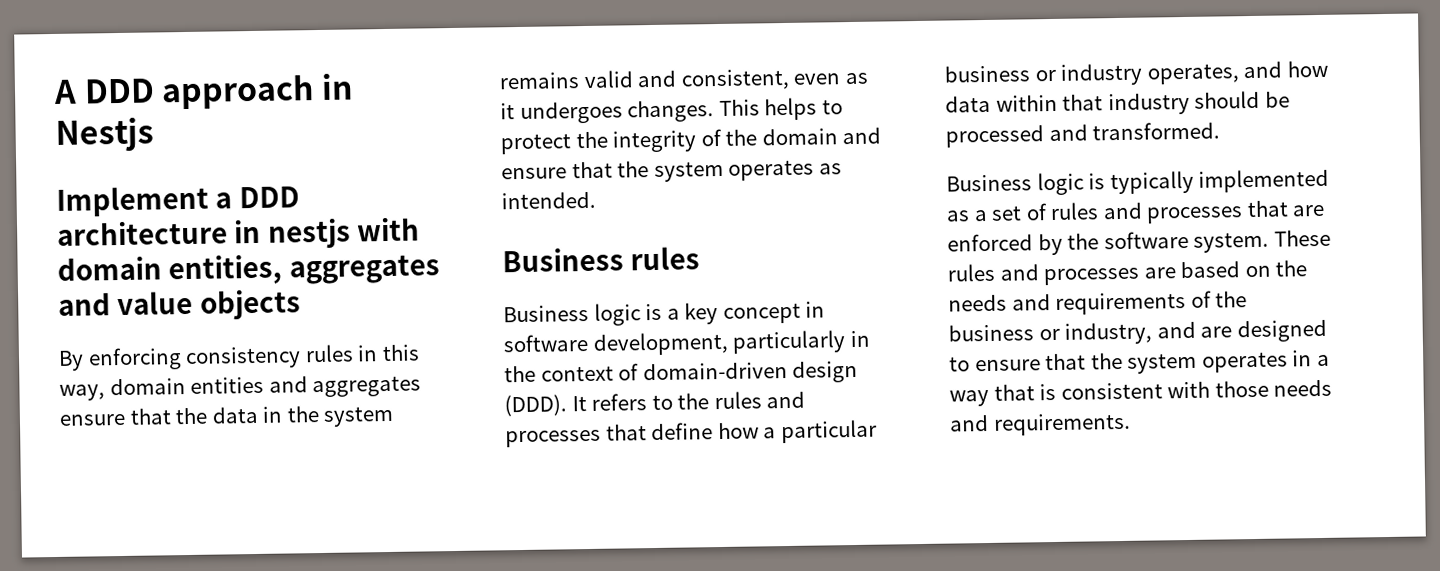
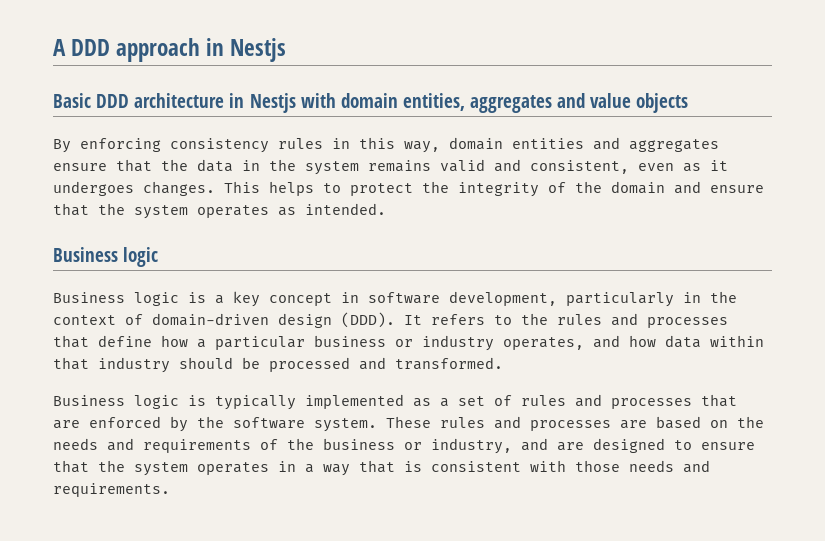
[56,185,233,217] Implement a -> [53,93,91,108] Basic
[266,218,351,249] nestjs -> [249,93,296,113] Nestjs
[630,246,701,271] rules -> [123,247,159,267] logic

